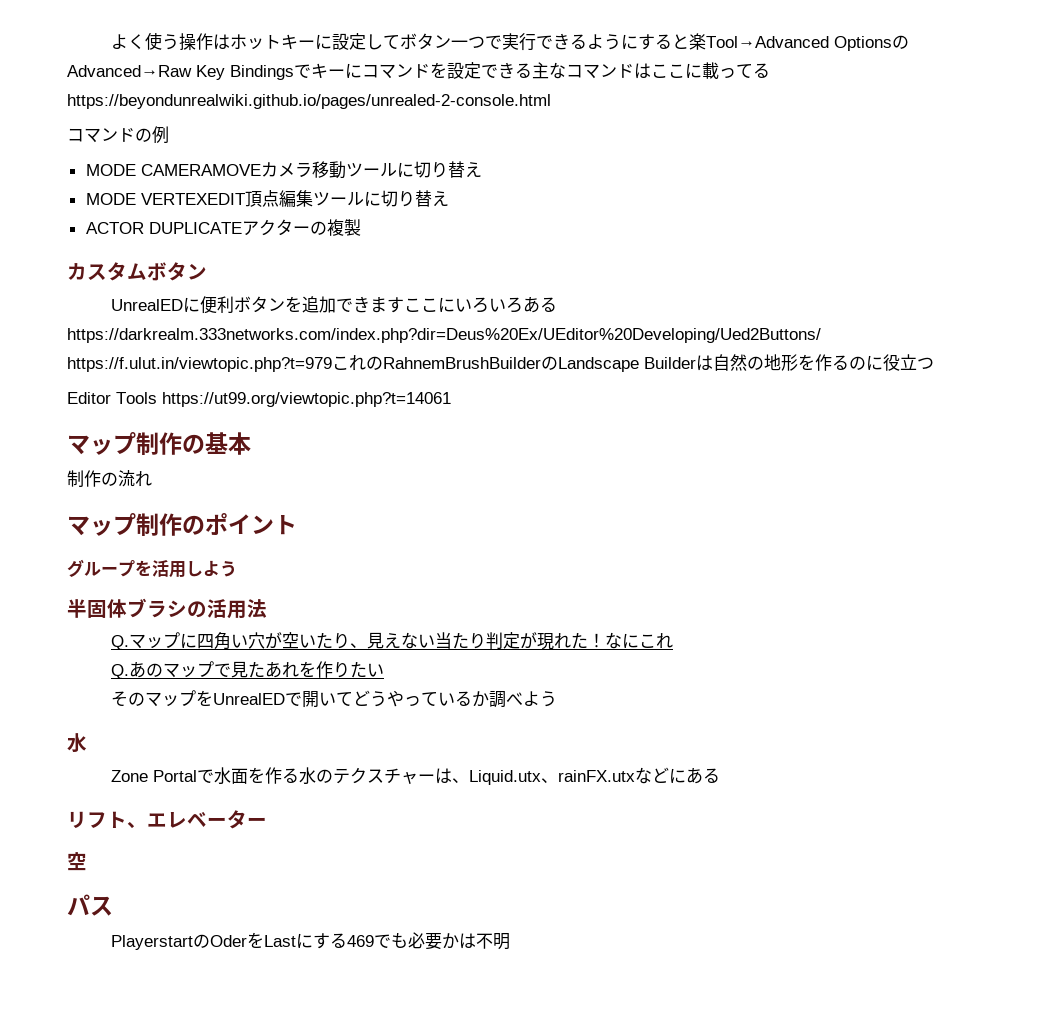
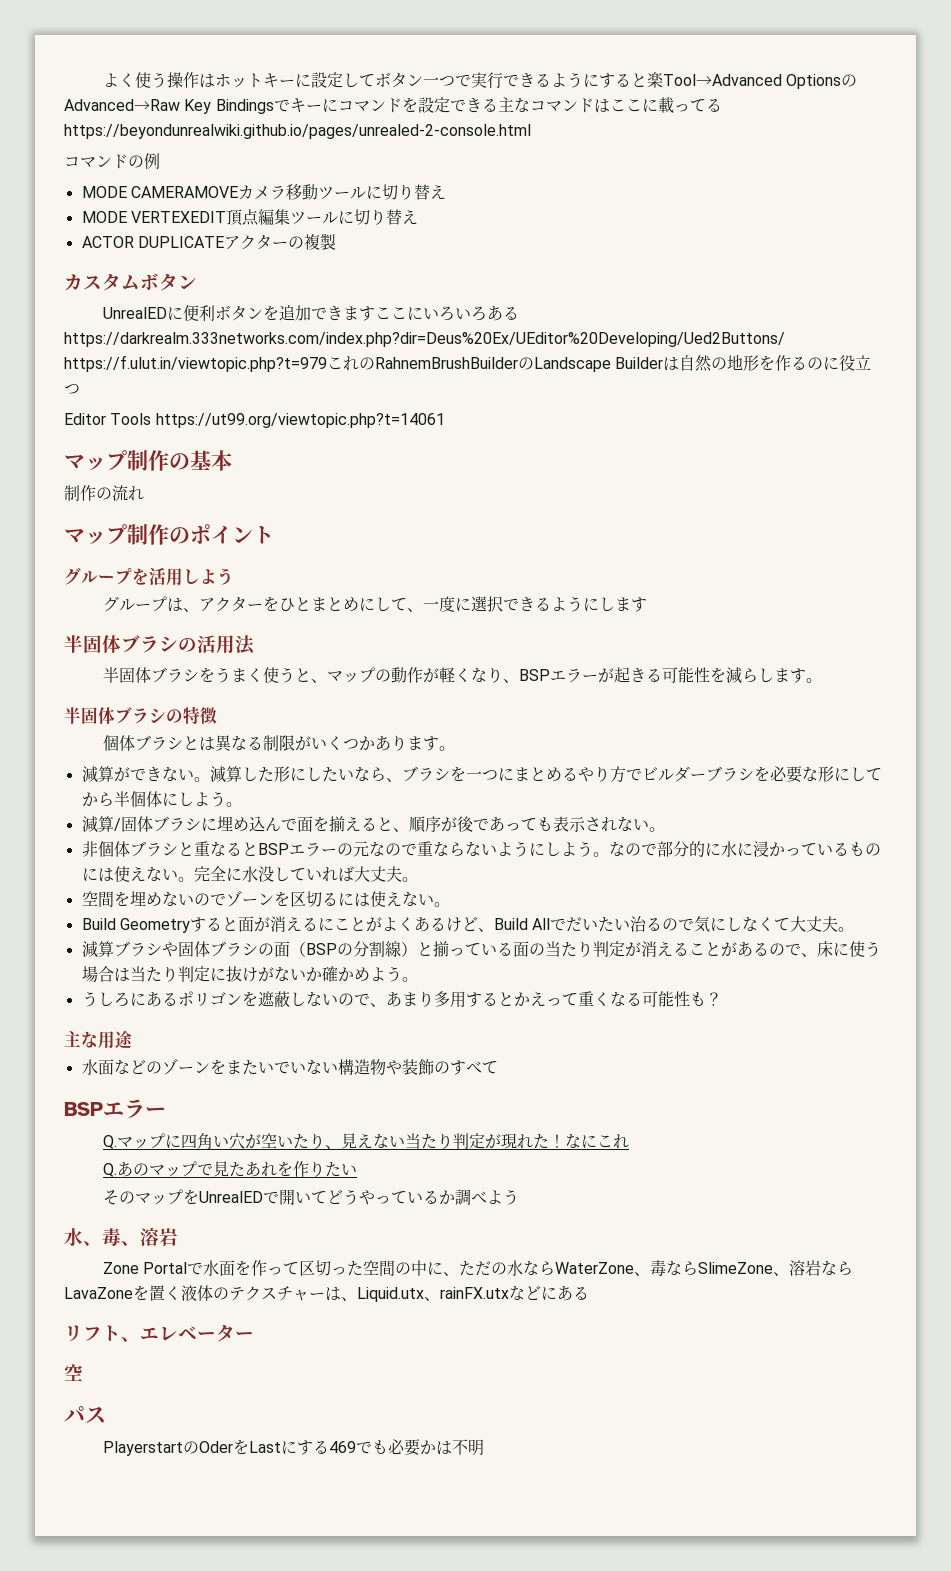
(237, 569) none -> [102,596,647,612] // グループは、アクターをひとまとめにして、一度に選択できるようにします
(267, 608) none -> [102,667,822,684] [64,706,217,725] [102,735,455,752] [81,766,882,783] [81,791,242,807] [81,816,665,833] [81,841,881,857] [81,866,418,882] [81,891,450,907] [81,916,855,933] [81,941,881,958] [81,966,418,983] [81,991,722,1008] [64,1030,132,1049] [81,1059,498,1076] [64,1099,166,1119] // 半固体ブラシをうまく使うと、マップの動作が軽くなり、BSPエラーが起きる可能性を減らします。 // 半固体ブラシの特徴 // 個体ブラシとは異なる制限がいくつかあります。 // 減算ができない。減算した形にしたいなら、ブラシを一つにまとめるやり方でビルダーブラシを必要な形にしてから半個体にしよう。 // 減算/固体ブラシに埋め込んで面を揃えると、順序が後であっても表示されない。 // 非個体ブラシと重なるとBSPエラーの元なので重ならないようにしよう。なので部分的に水に浸かっているものには使えない。完全に水没していれば大丈夫。 // 空間を埋めないのでゾーンを区切るには使えない。 // Build Geometryすると面が消えるにことがよくあるけど、Build Allでだいたい治るので気にしなくて大丈夫。 // 減算ブラシや固体ブラシの面（BSPの分割線）と揃っている面の当たり判定が消えることがあるので、床に使う場合は当たり判定に抜けがないか確かめよう。 // うしろにあるポリゴンを遮蔽しないので、あまり多用するとかえって重くなる可能性も？ // 主な用途 // 水面などのゾーンをまたいでいない構造物や装飾のすべて // BSPエラー
(87, 742) none -> [83,1228,178,1246] 、毒、溶岩
[281,767,316,784] る水 -> [267,1260,854,1277] [64,1285,213,1301] って区切った空間の中に、ただの水ならWaterZone、毒ならSlimeZone、溶岩ならLavaZoneを置く液体

